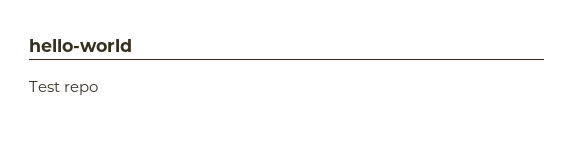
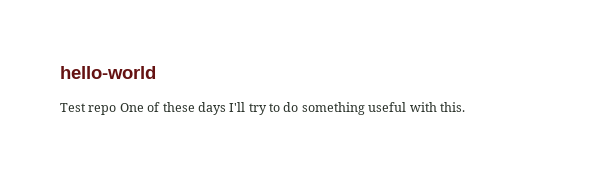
(99, 89) none -> [119,102,465,115] One of these days I'll try to do something useful with this.

